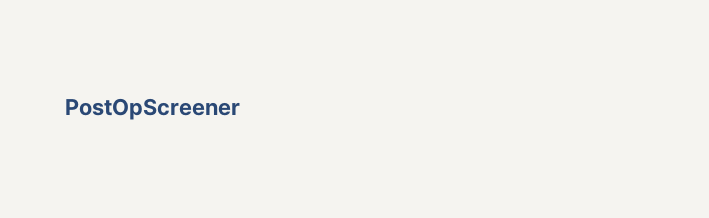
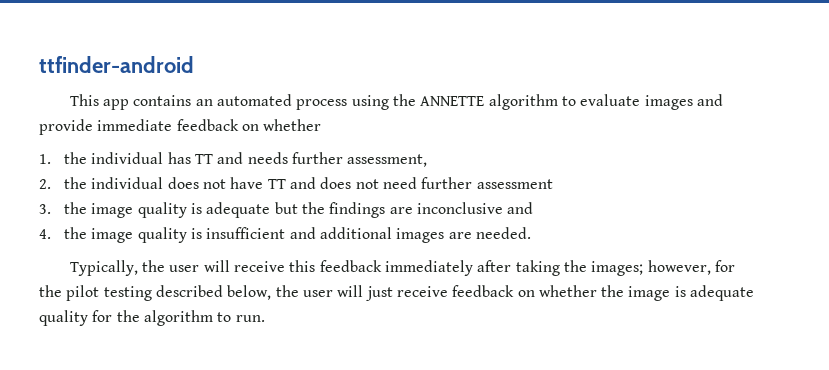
[65,98,240,120] PostOpScreener -> [39,56,194,73] [69,94,723,110] [39,119,322,135] [39,152,428,167] [39,177,553,189] [39,202,534,218] [39,227,531,243] [69,260,735,276] [39,285,755,301] [39,310,265,326] ttfinder-android // This app contains an automated process using the ANNETTE algorithm to evaluate images and provide immediate feedback on whether // 1. the individual has TT and needs further assessment, // 2. the individual does not have TT and does not need further assessment // 3. the image quality is adequate but the findings are inconclusive and // 4. the image quality is insufficient and additional images are needed. // Typically, the user will receive this feedback immediately after taking the images; however, for the pilot testing described below, the user will just receive feedback on whether the image is adequate quality for the algorithm to run.

